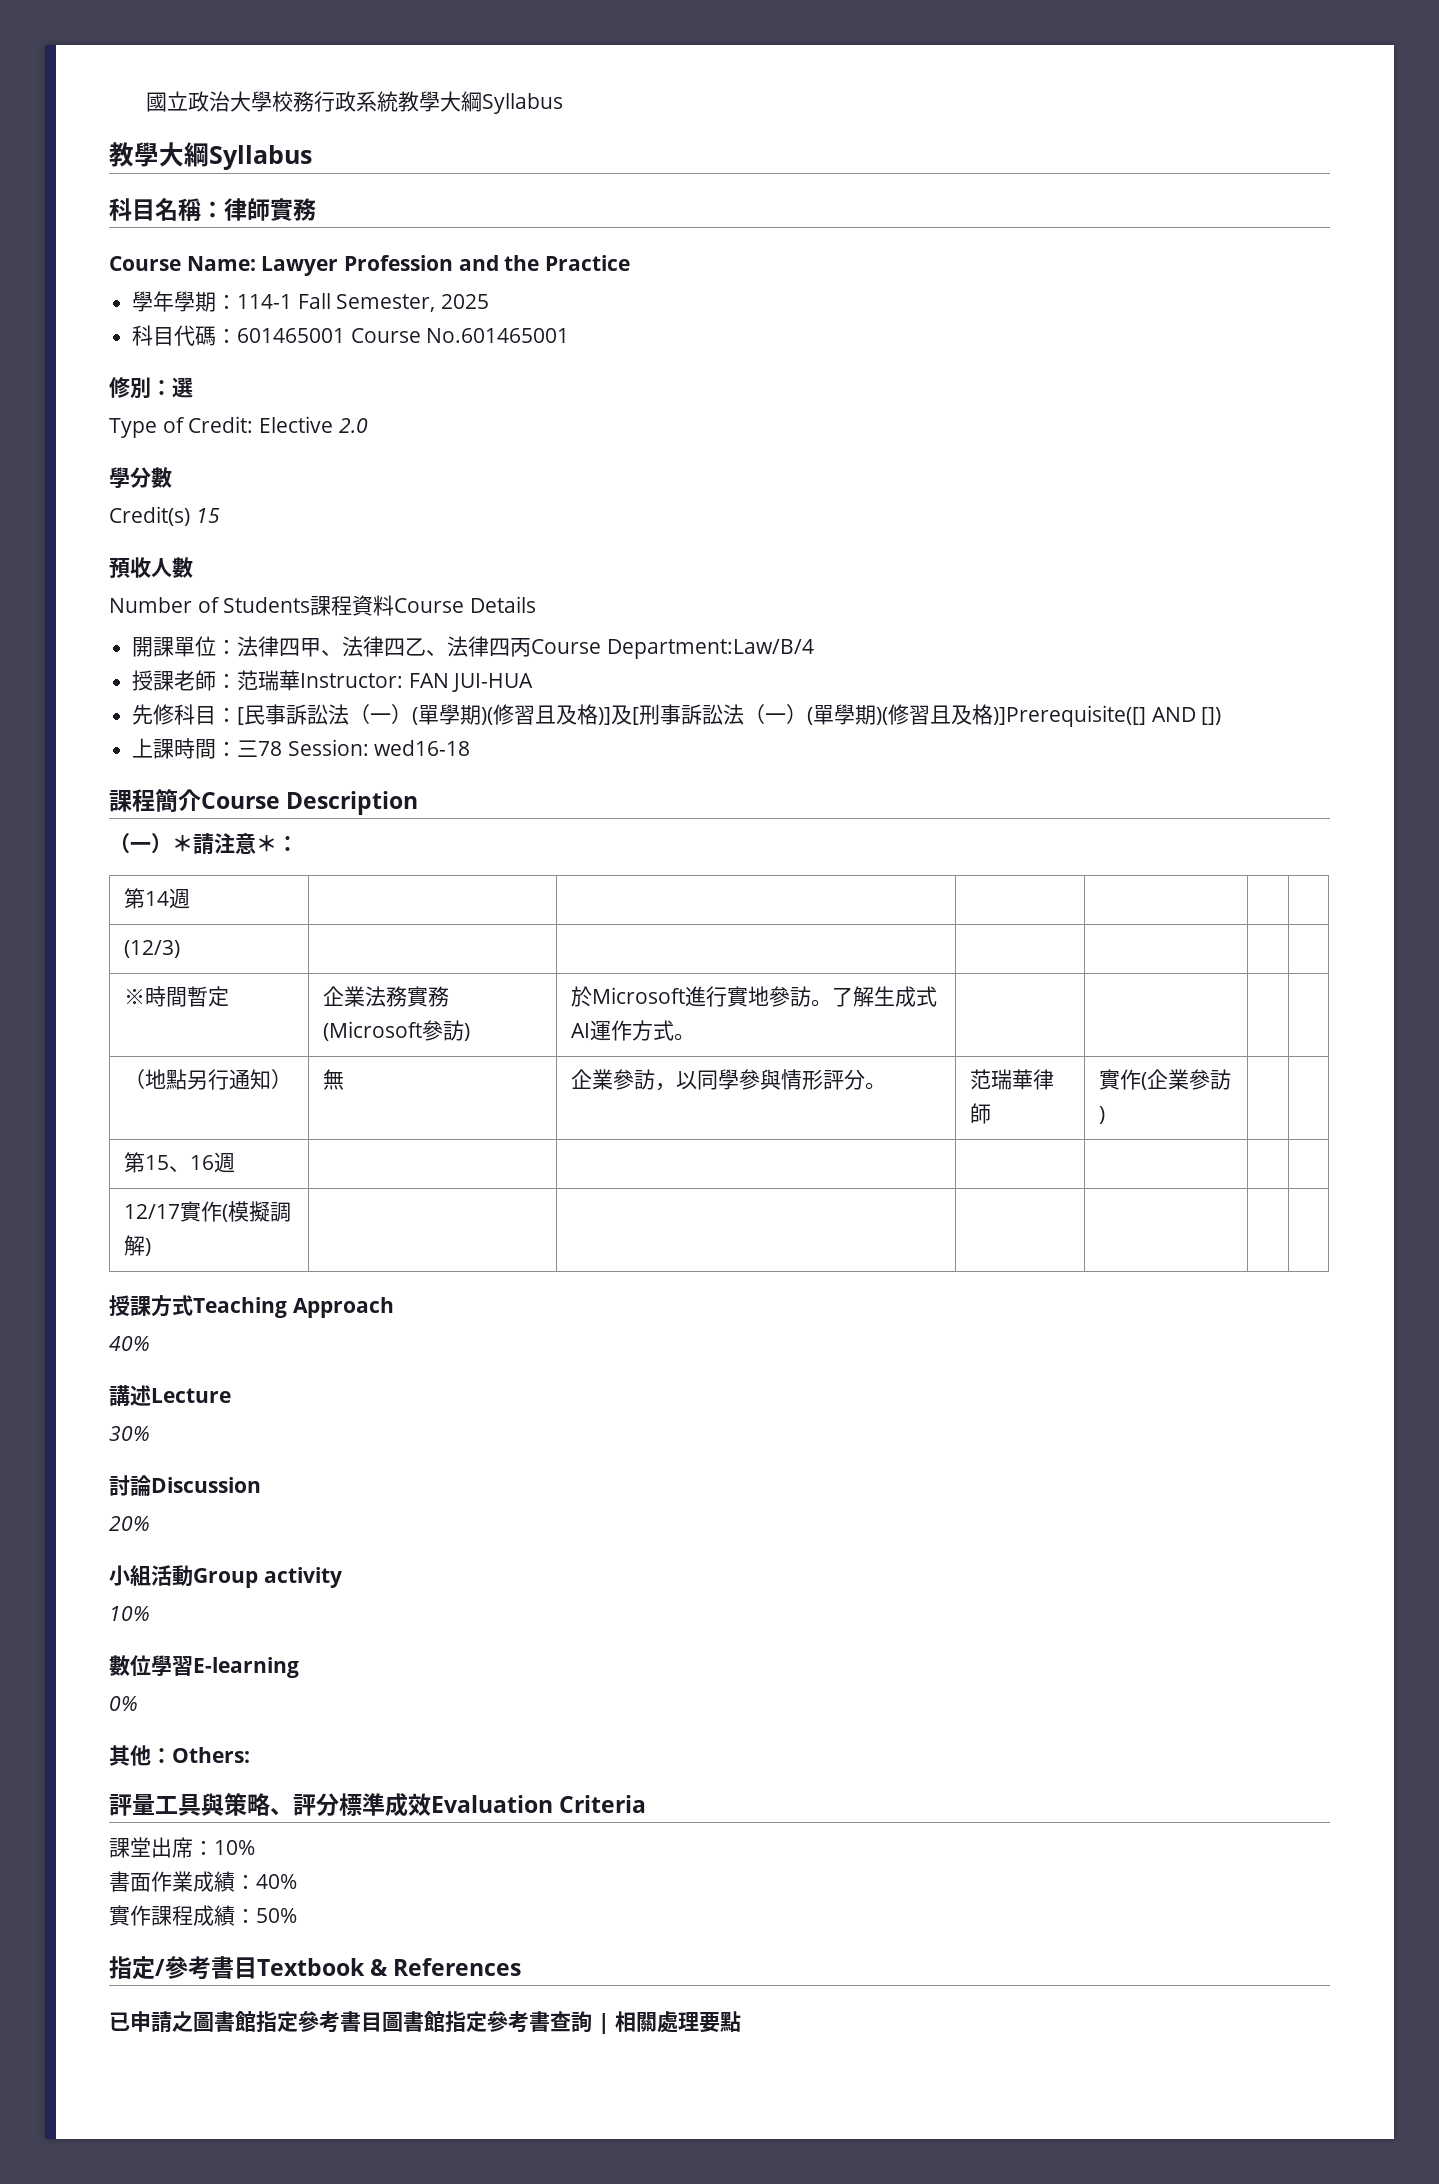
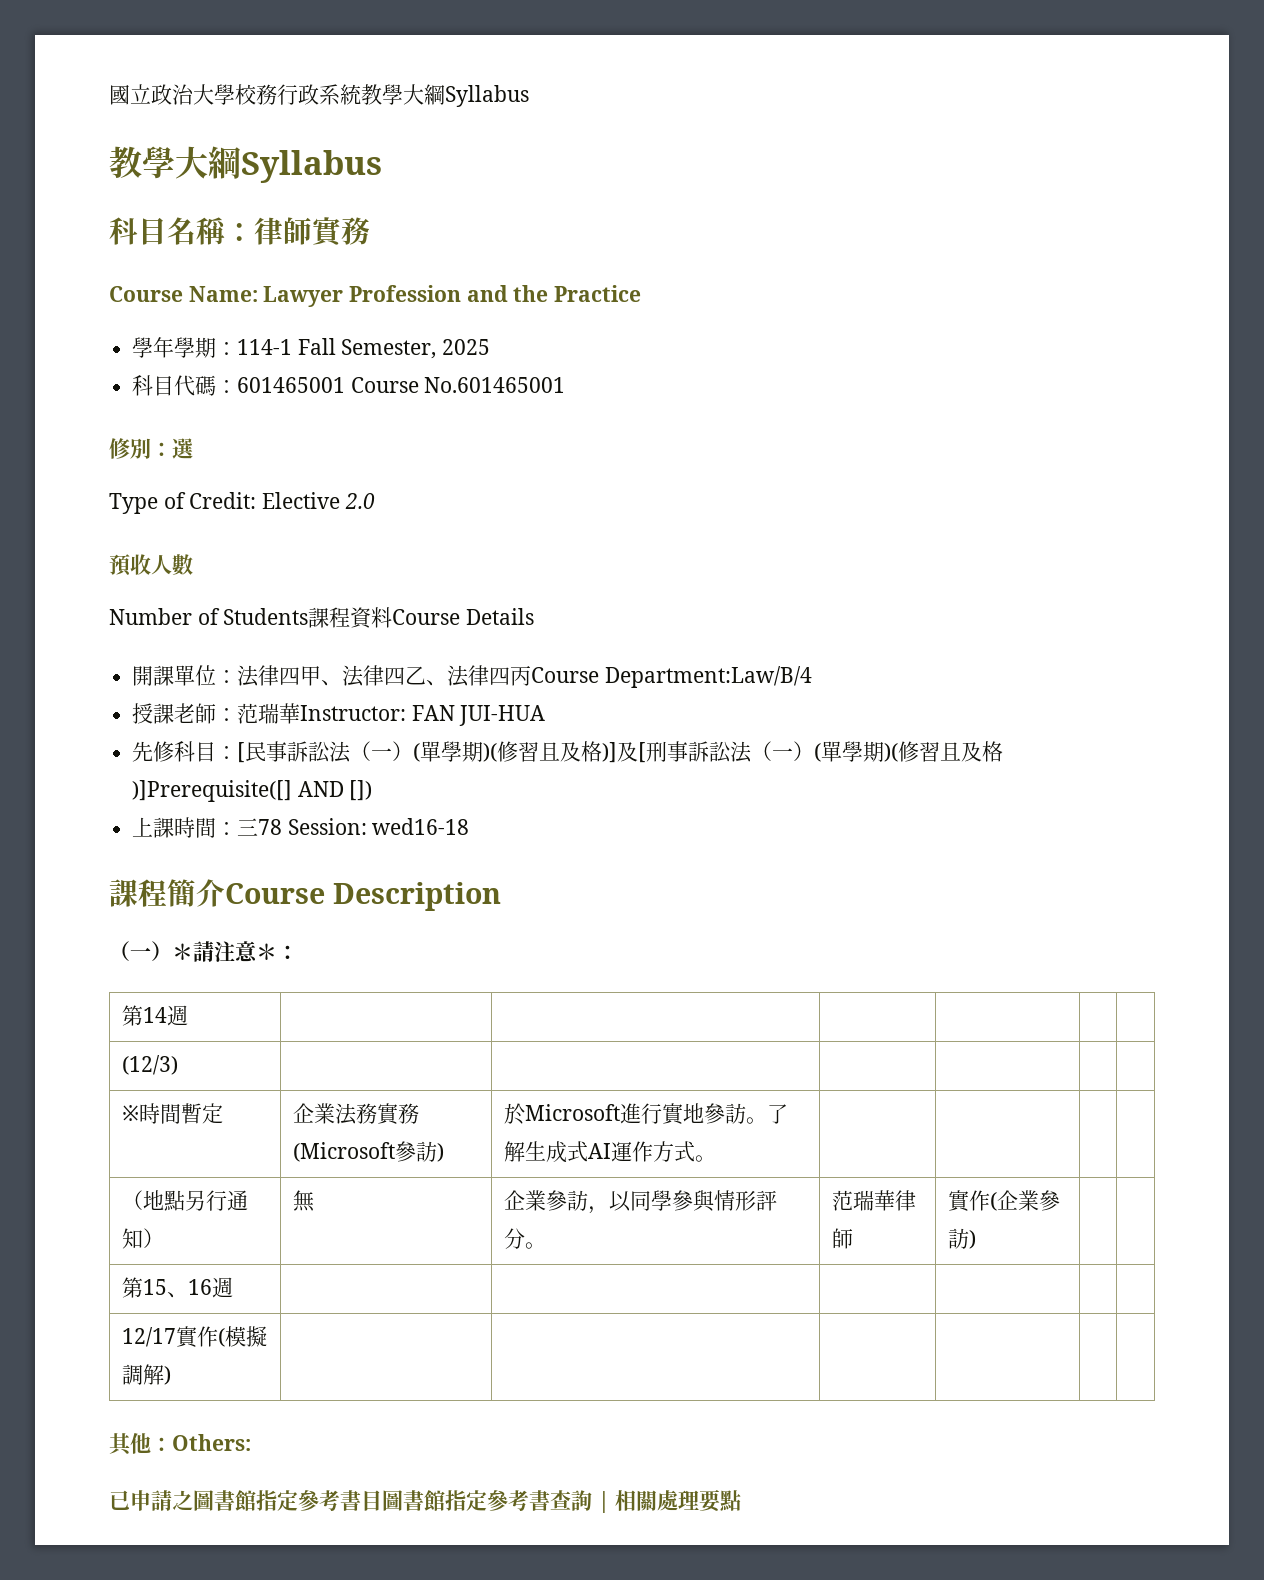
[109,467,172,488] [109,506,220,526] // 學分數 // Credit(s) 15 -> (375, 501) none
[109,1295,394,1318] [109,1336,150,1351] [109,1385,231,1406] [109,1426,150,1441] [109,1475,261,1496] [109,1516,150,1531] [109,1565,342,1588] [109,1606,150,1621] [109,1655,299,1678] [109,1696,138,1711] [109,1745,250,1766] [109,1793,647,1817] [109,1837,255,1858] [109,1871,297,1892] [109,1905,297,1926] [109,1956,522,1980] 授課方式Teaching Approach // 40% // 講述Lecture // 30% // 討論Discussion // 20% // 小組活動Group activity // 10% // 數位學習E-learning // 0% // 其他：Others: // 評量工具與策略、評分標準成效Evaluation Criteria // 課堂出席：10% // 書面作業成績：40% // 實作課程成績：50% // 指定/參考書目Textbook & References -> [109,1432,251,1456] 其他：Others:

